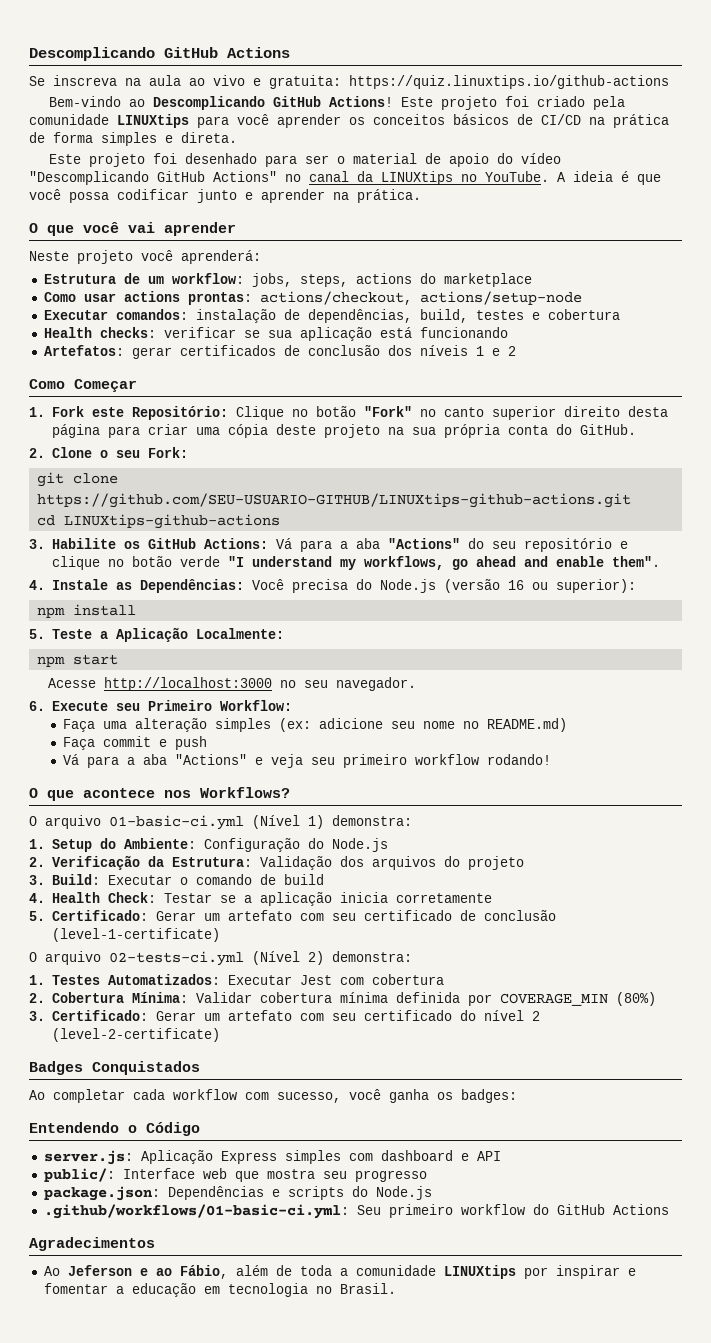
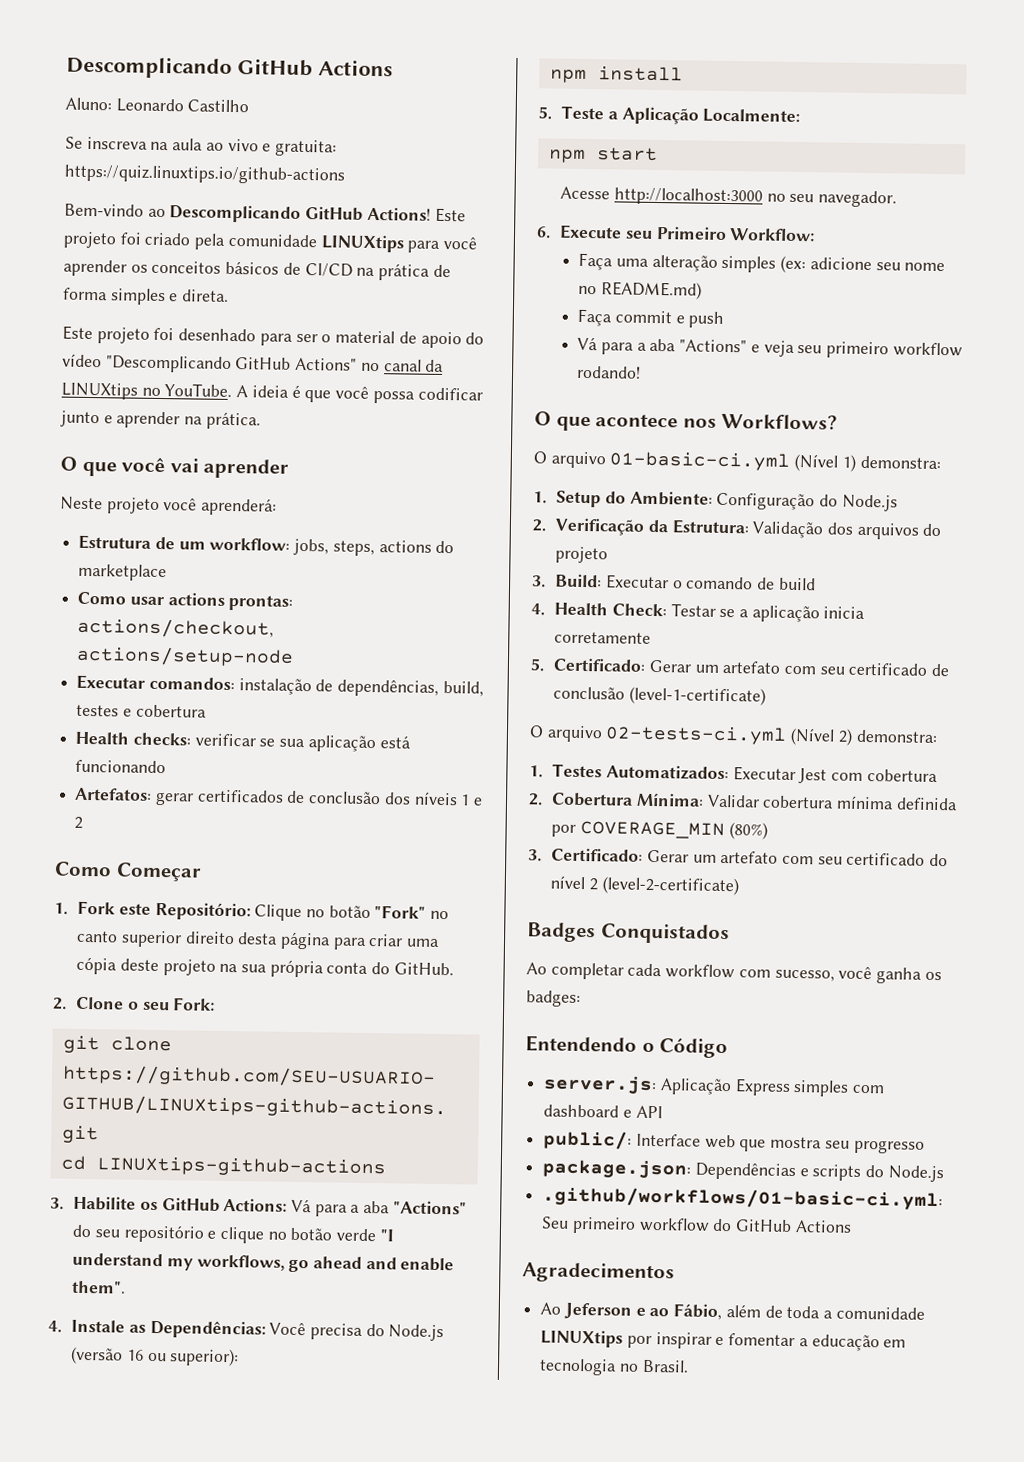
(290, 52) none -> [65,97,250,113] // Aluno: Leonardo Castilho

